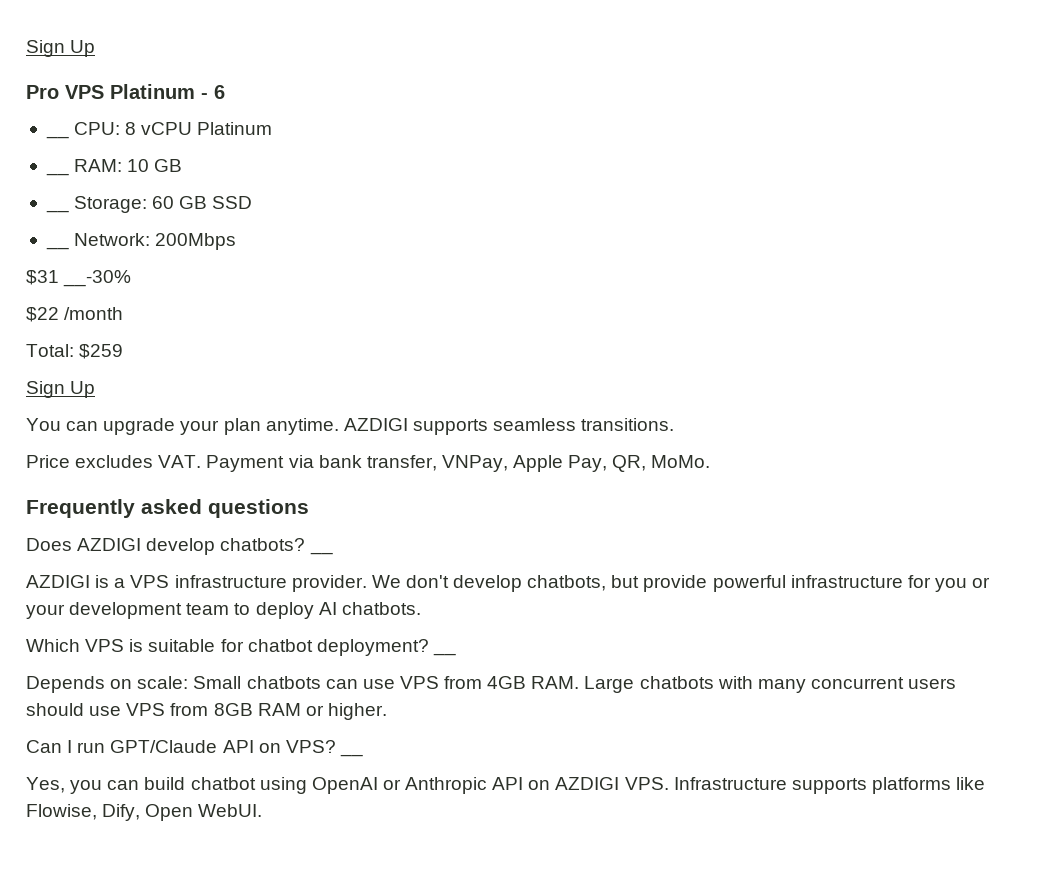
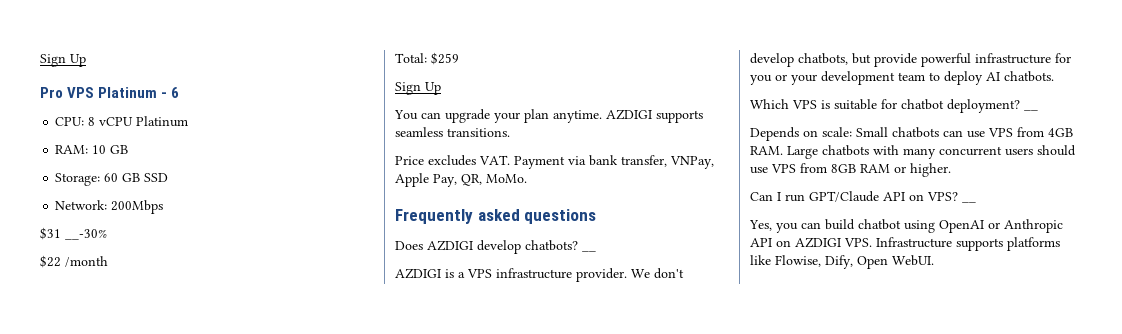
[45,135,69,139] __ -> (180, 92) none
[45,172,69,176] __ -> (189, 121) none
[45,209,69,213] __ -> (129, 149) none
[45,246,69,250] __ -> (169, 177) none

